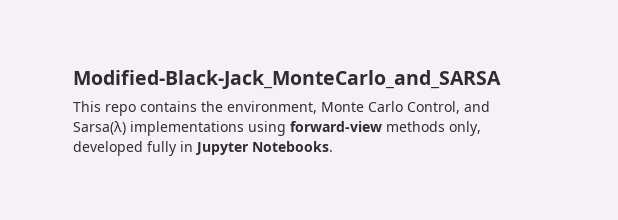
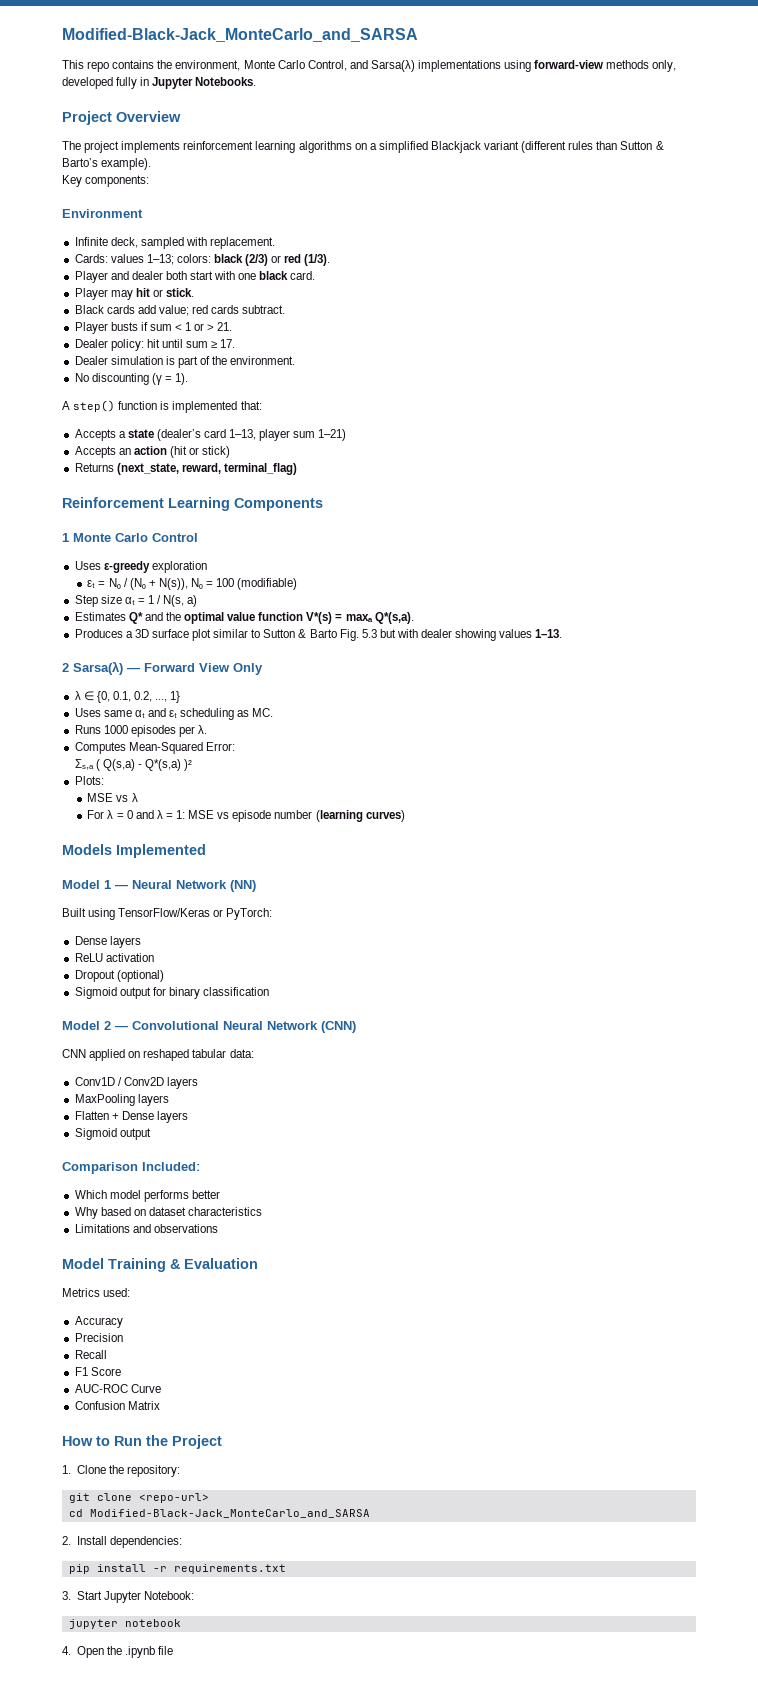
(333, 146) none -> [62,111,181,125] [62,141,664,153] [62,158,152,170] [62,175,150,187] [62,209,143,218] [74,237,276,249] [74,254,331,266] [74,271,316,283] [74,288,195,300] [74,305,286,316] [74,322,233,334] [74,339,236,351] [74,356,296,368] [74,373,189,385] [62,400,262,413] [74,429,347,441] [74,446,231,458] [74,463,297,475] [62,497,323,511] [62,533,198,542] [74,561,207,573] [87,578,298,590] [74,595,198,607] [74,612,414,624] [74,629,563,641] [62,661,263,675] [74,691,181,703] [74,708,274,720] [74,725,208,737] [74,742,235,754] [74,759,193,771] [74,776,104,785] [87,793,138,802] [87,810,405,822] [62,844,206,858] [62,880,256,892] [62,908,273,920] [74,936,141,948] [74,953,154,962] [74,970,164,982] [74,987,270,999] [62,1021,356,1033] [62,1049,254,1061] [74,1077,198,1089] [74,1094,169,1106] [74,1111,188,1123] [74,1128,151,1140] [62,1162,200,1174] [74,1190,220,1202] [74,1207,263,1219] [74,1224,218,1233] [62,1258,258,1272] [62,1288,131,1297] [74,1316,123,1328] [74,1333,123,1342] [74,1350,107,1359] [74,1367,121,1376] [74,1384,161,1393] [74,1401,160,1410] [62,1435,222,1449] [62,1465,180,1477] [68,1493,209,1503] [68,1509,370,1518] [62,1536,182,1548] [68,1564,286,1574] [62,1591,194,1603] [68,1619,181,1629] [62,1646,174,1658] // Project Overview // The project implements reinforcement learning algorithms on a simplified Blackjack variant (different rules than Sutton & Barto’s example). // Key components: // Environment // Infinite deck, sampled with replacement. // Cards: values 1–13; colors: black (2/3) or red (1/3). // Player and dealer both start with one black card. // Player may hit or stick. // Black cards add value; red cards subtract. // Player busts if sum < 1 or > 21. // Dealer policy: hit until sum ≥ 17. // Dealer simulation is part of the environment. // No discounting (γ = 1). // A step() function is implemented that: // Accepts a state (dealer’s card 1–13, player sum 1–21) // Accepts an action (hit or stick) // Returns (next_state, reward, terminal_flag) // Reinforcement Learning Components // 1 Monte Carlo Control // Uses ε-greedy exploration // εₜ = N₀ / (N₀ + N(s)), N₀ = 100 (modifiable) // Step size αₜ = 1 / N(s, a) // Estimates Q* and the optimal value function V*(s) = maxₐ Q*(s,a). // Produces a 3D surface plot similar to Sutton & Barto Fig. 5.3 but with dealer showing values 1–13. // 2 Sarsa(λ) — Forward View Only // λ ∈ {0, 0.1, 0.2, ..., 1} // Uses same αₜ and εₜ scheduling as MC. // Runs 1000 episodes per λ. // Computes Mean-Squared Error: // Σₛ,ₐ ( Q(s,a) - Q*(s,a) )² // Plots: // MSE vs λ // For λ = 0 and λ = 1: MSE vs episode number (learning curves) // Models Implemented // Model 1 — Neural Network (NN) // Built using TensorFlow/Keras or PyTorch: // Dense layers // ReLU activation // Dropout (optional) // Sigmoid output for binary classification // Model 2 — Convolutional Neural Network (CNN) // CNN applied on reshaped tabular data: // Conv1D / Conv2D layers // MaxPooling layers // Flatten + Dense layers // Sigmoid output // Comparison Included: // Which model performs better // Why based on dataset characteristics // Limitations and observations // Model Training & Evaluation // Metrics used: // Accuracy // Precision // Recall // F1 Score // AUC-ROC Curve // Confusion Matrix // How to Run the Project // 1. Clone the repository: // git clone <repo-url> // cd Modified-Black-Jack_MonteCarlo_and_SARSA // 2. Install dependencies: // pip install -r requirements.txt // 3. Start Jupyter Notebook: // jupyter notebook // 4. Open the .ipynb file

